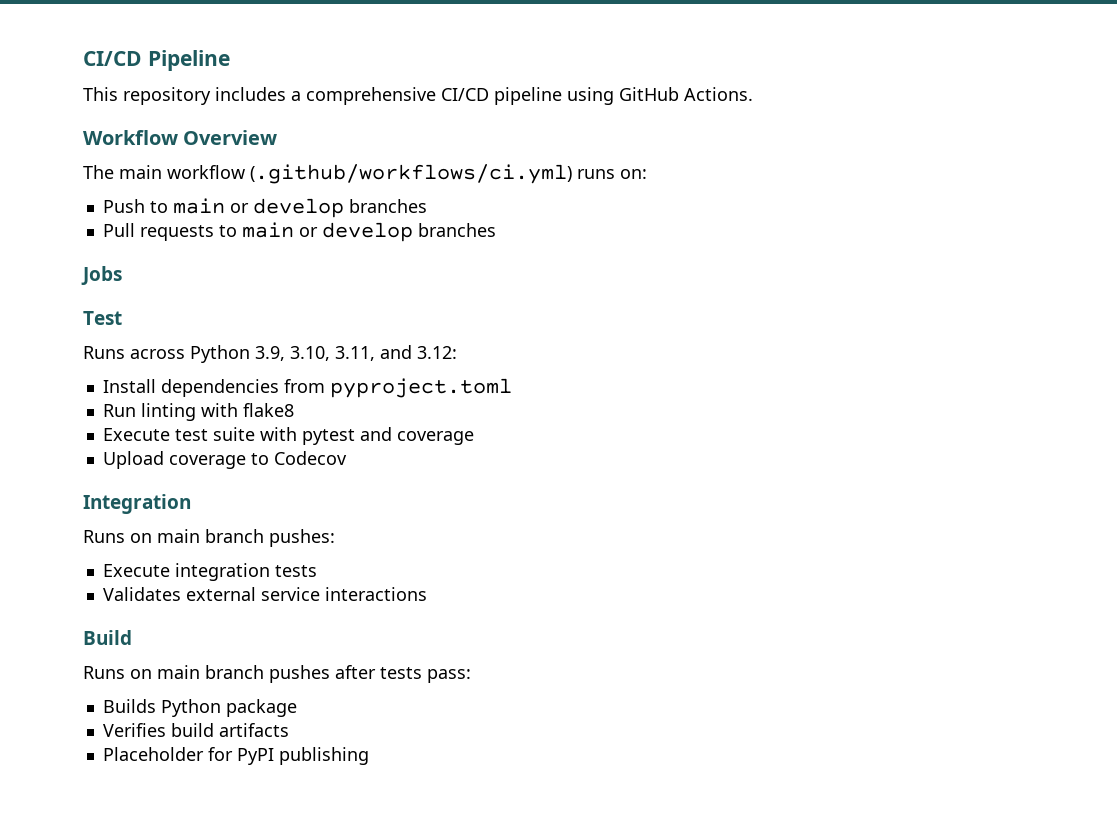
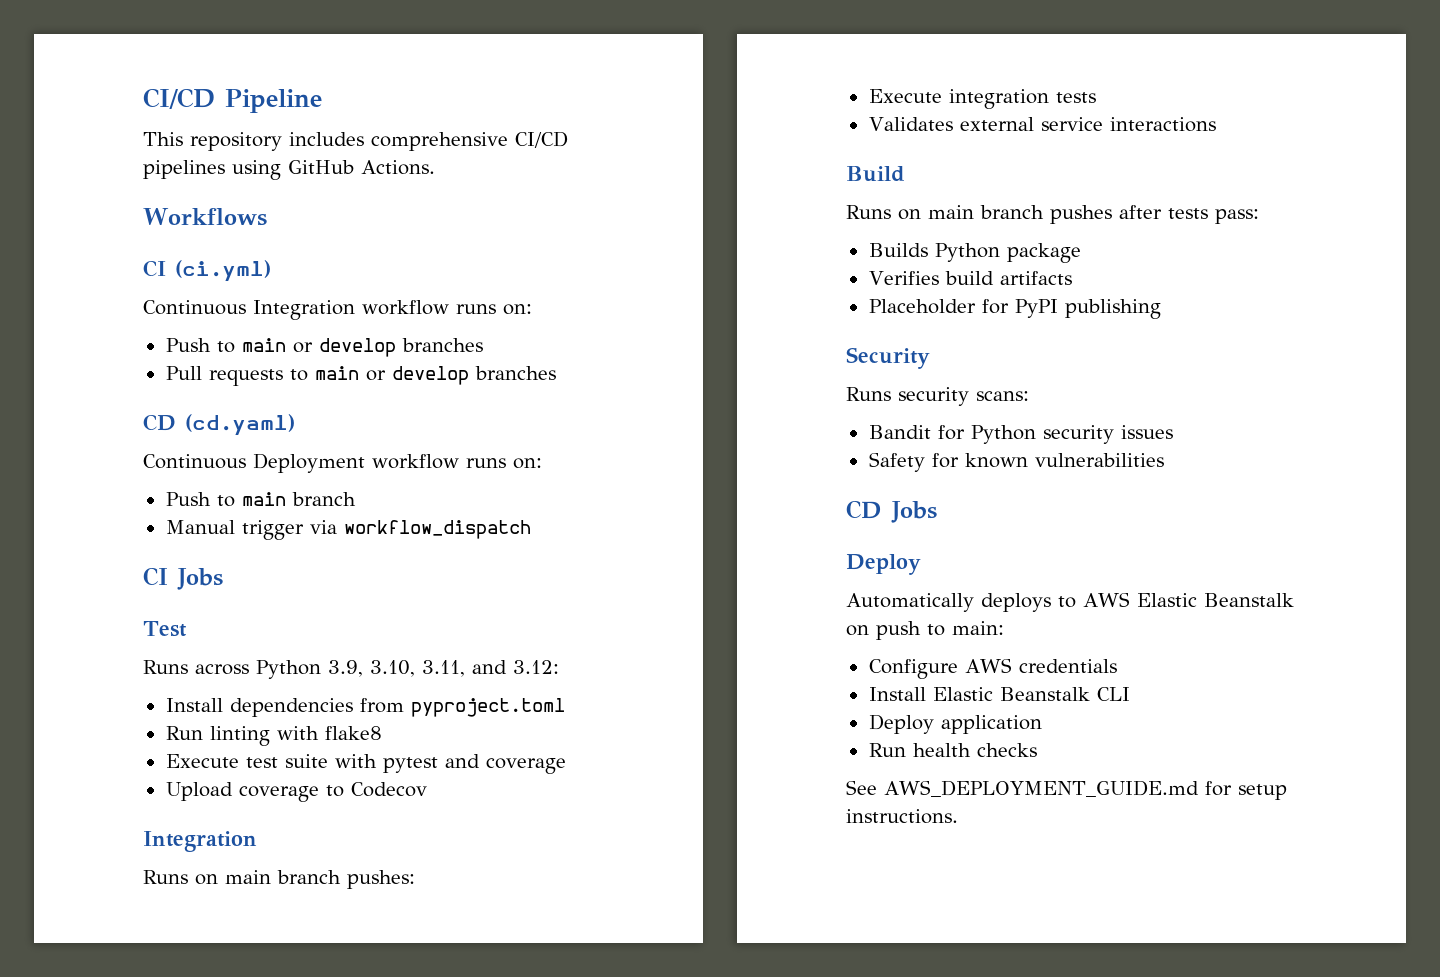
[291,91,301,101] a -> (364, 139) none
[494,87,562,105] pipeline -> [143,160,225,179] pipelines
[83,130,278,145] [83,164,572,184] Workflow Overview // The main workflow (.github/workflows/ci.yml) -> [143,208,267,226] [143,260,271,282] [143,300,449,320] Workflows // CI (ci.yml) // Continuous Integration workflow
(496, 230) none -> [143,414,295,436] [143,453,542,473] [165,492,356,507] [165,520,531,540] [143,567,168,586] CD (cd.yaml) // Continuous Deployment workflow runs on: // Push to main branch // Manual trigger via workflow_dispatch // CI
(369, 756) none -> [846,347,930,369] [846,387,1029,406] [868,425,1173,444] [868,452,1164,472] [846,500,937,523] [846,554,921,575] [846,592,1294,612] [846,621,1004,640] [868,658,1117,679] [868,687,1130,701] [868,714,1042,734] [868,743,1037,757] [846,780,1287,800] [846,809,958,824] // Security // Runs security scans: // Bandit for Python security issues // Safety for known vulnerabilities // CD Jobs // Deploy // Automatically deploys to AWS Elastic Beanstalk on push to main: // Configure AWS credentials // Install Elastic Beanstalk CLI // Deploy application // Run health checks // See AWS_DEPLOYMENT_GUIDE.md for setup instructions.

